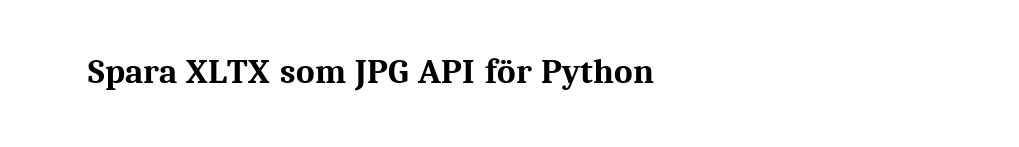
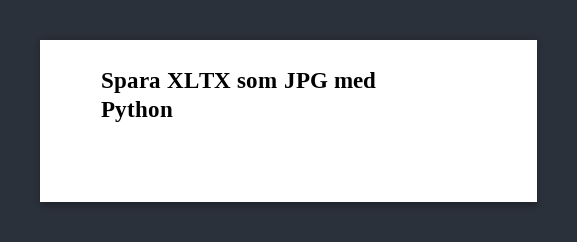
[417,58,532,83] API för -> [333,72,376,88] med

